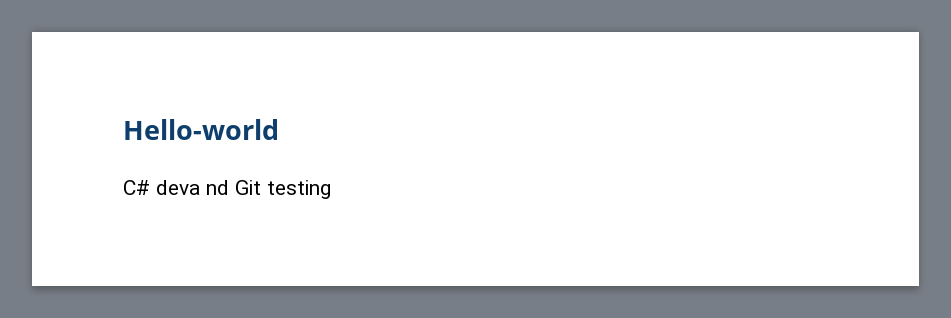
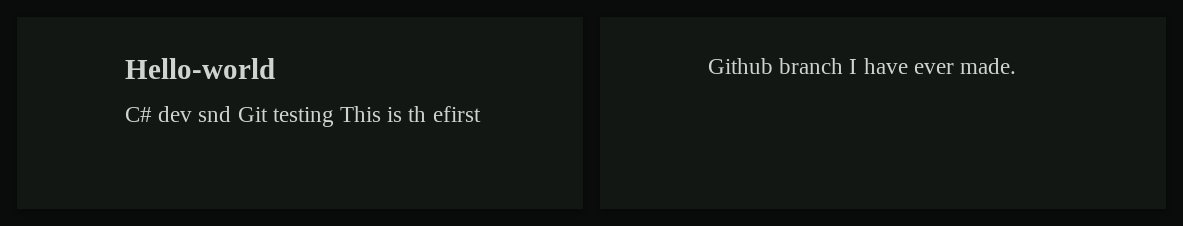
[156,180,331,199] deva nd Git testing -> [158,106,481,127] [708,58,1017,74] dev snd Git testing This is th efirst Github branch I have ever made.

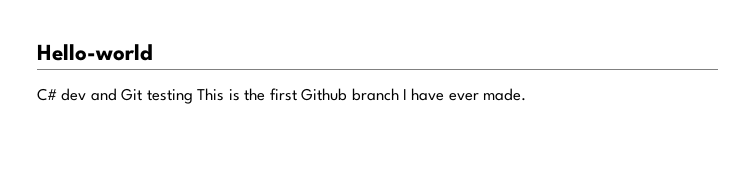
[198,106,232,122] snd -> [90,88,117,101] and
[408,106,481,122] th efirst -> [244,88,297,101] the first

